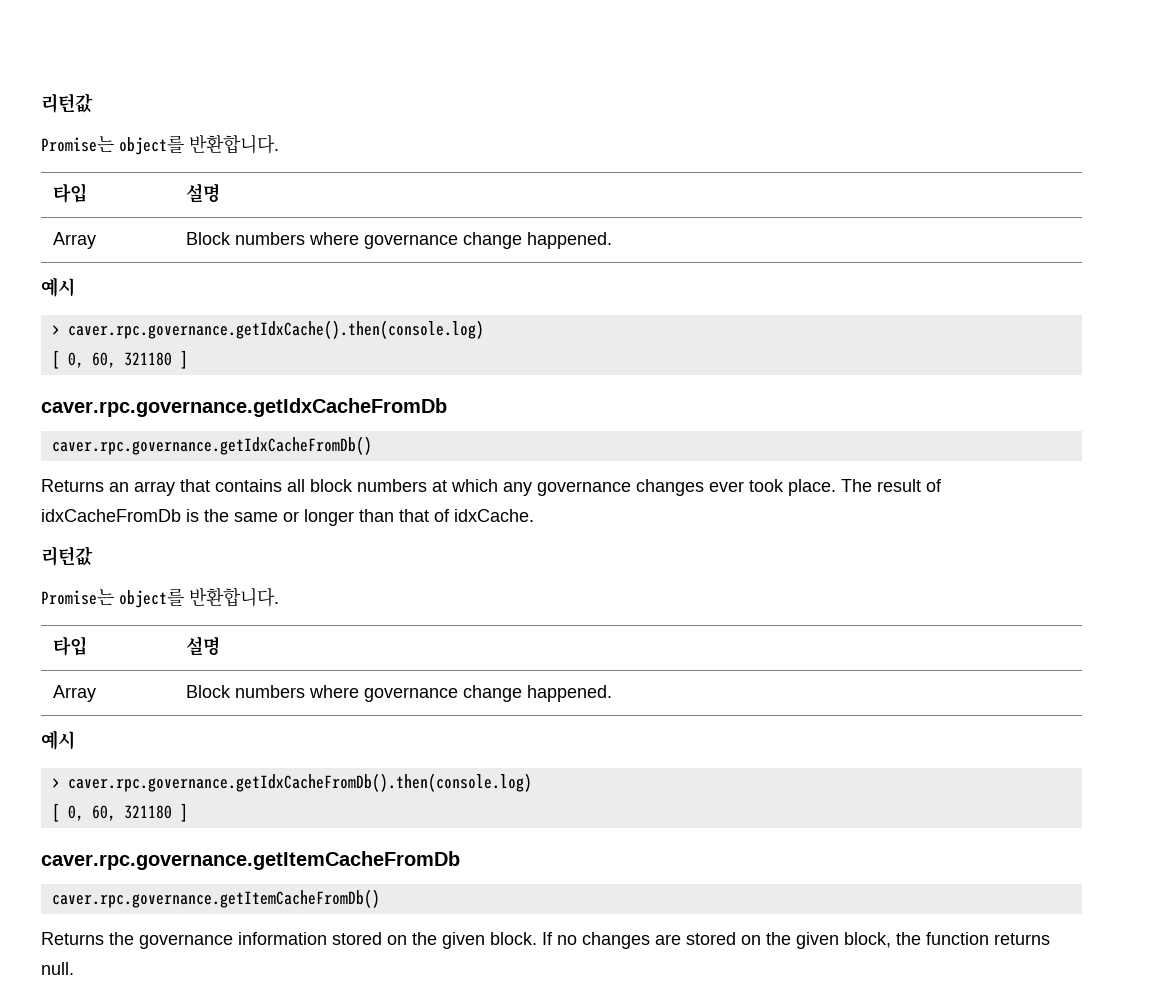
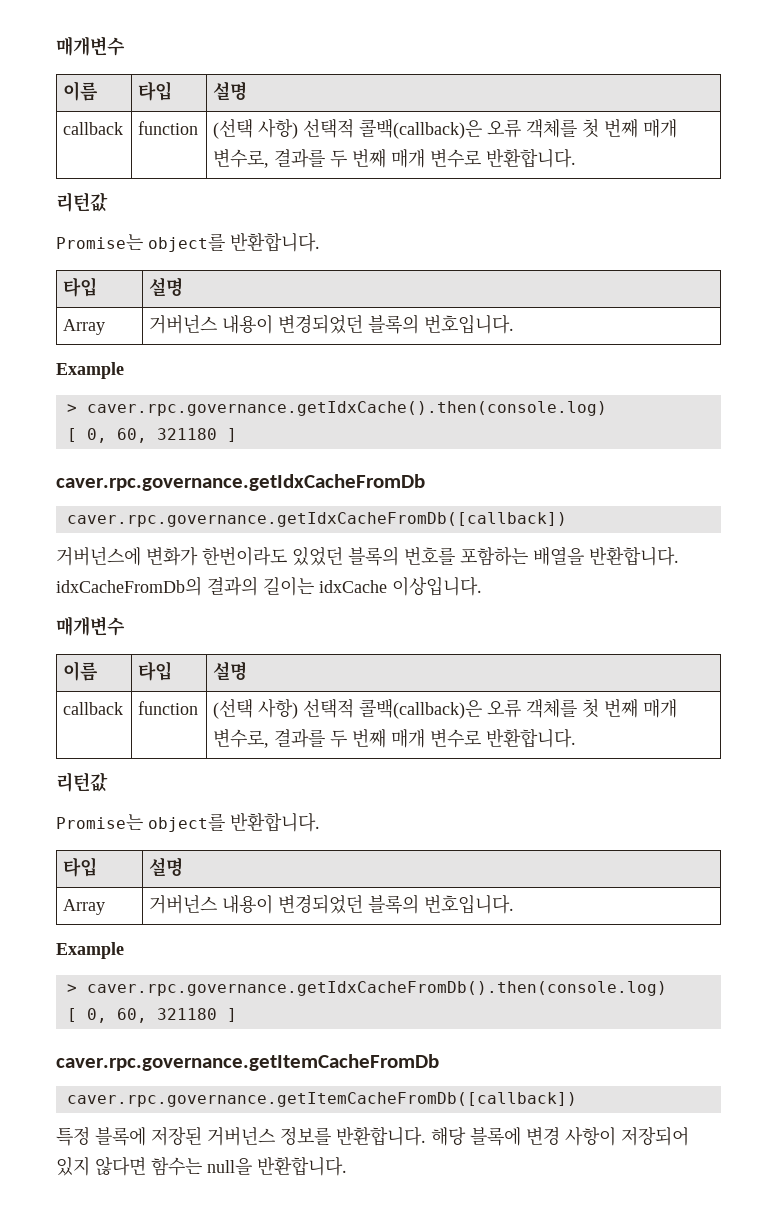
[41,93,93,113] [41,134,279,155] [52,183,87,203] [185,183,220,202] [52,232,96,249] [185,232,612,249] [41,277,75,297] [51,320,484,339] [51,350,188,369] [41,398,447,417] [51,436,372,455] [41,479,942,496] [41,509,534,526] [41,546,93,566] [41,587,279,608] [52,636,87,656] [185,636,220,655] [52,685,96,702] [185,685,612,702] [41,730,75,750] 리턴값 // Promise는 object를 반환합니다. // 타입 | 설명 // Array | Block numbers where governance change happened. // 예시 // > caver.rpc.governance.getIdxCache().then(console.log) // [ 0, 60, 321180 ] // caver.rpc.governance.getIdxCacheFromDb // caver.rpc.governance.getIdxCacheFromDb() // Returns an array that contains all block numbers at which any governance changes ever took place. The result of idxCacheFromDb is the same or longer than that of idxCache. // 리턴값 // Promise는 object를 반환합니다. // 타입 | 설명 // Array | Block numbers where governance change happened. // 예시 -> [56,36,125,56] [63,81,99,101] [138,81,173,101] [213,81,248,100] [63,122,124,135] [138,121,199,135] [213,118,678,139] [213,148,577,168] [56,192,108,212] [56,232,320,252] [63,277,98,297] [149,277,184,296] [63,319,106,335] [149,314,515,334] [56,362,124,379] [66,401,607,416] [66,428,237,443] [56,474,425,491] [66,512,567,527] [56,546,679,566] [56,576,482,596] [56,616,125,636] [63,661,99,681] [138,661,173,681] [213,661,248,680] [63,702,124,715] [138,701,199,715] [213,698,678,719] [213,728,577,748] [56,772,108,792] [56,812,320,832] [63,857,98,877] [149,857,184,876] [63,899,106,915] [149,894,515,914] [56,942,124,959] 매개변수 // 이름 | 타입 | 설명 // callback | function | (선택 사항) 선택적 콜백(callback)은 오류 객체를 첫 번째 매개 변수로, 결과를 두 번째 매개 변수로 반환합니다. // 리턴값 // Promise는 object를 반환합니다. // 타입 | 설명 // Array | 거버넌스 내용이 변경되었던 블록의 번호입니다. // Example // > caver.rpc.governance.getIdxCache().then(console.log) // [ 0, 60, 321180 ] // caver.rpc.governance.getIdxCacheFromDb // caver.rpc.governance.getIdxCacheFromDb([callback]) // 거버넌스에 변화가 한번이라도 있었던 블록의 번호를 포함하는 배열을 반환합니다. idxCacheFromDb의 결과의 길이는 idxCache 이상입니다. // 매개변수 // 이름 | 타입 | 설명 // callback | function | (선택 사항) 선택적 콜백(callback)은 오류 객체를 첫 번째 매개 변수로, 결과를 두 번째 매개 변수로 반환합니다. // 리턴값 // Promise는 object를 반환합니다. // 타입 | 설명 // Array | 거버넌스 내용이 변경되었던 블록의 번호입니다. // Example
[51,889,380,908] [41,932,1050,949] [41,962,74,975] caver.rpc.governance.getItemCacheFromDb() // Returns the governance information stored on the given block. If no changes are stored on the given block, the function returns null. -> [66,1092,577,1107] [56,1126,689,1146] [56,1156,347,1176] caver.rpc.governance.getItemCacheFromDb([callback]) // 특정 블록에 저장된 거버넌스 정보를 반환합니다. 해당 블록에 변경 사항이 저장되어 있지 않다면 함수는 null을 반환합니다.

